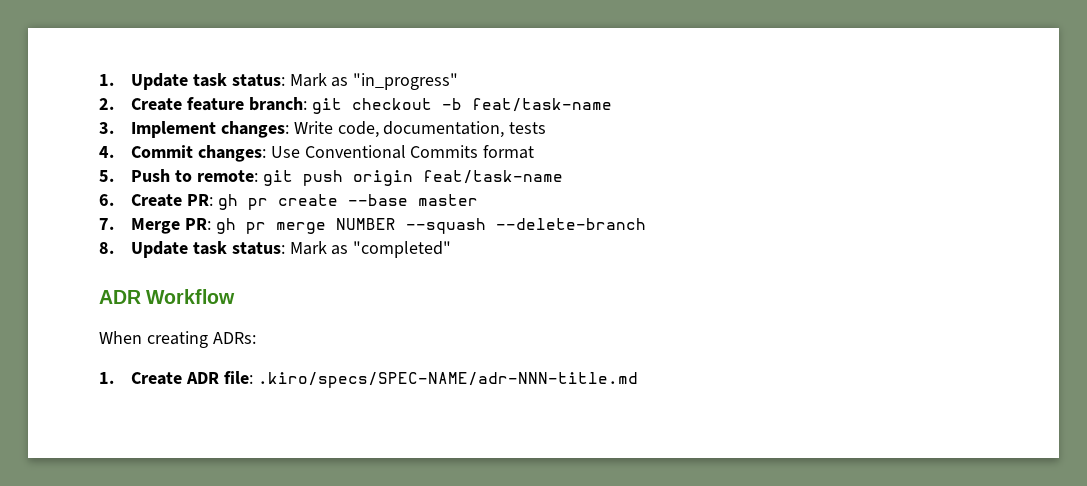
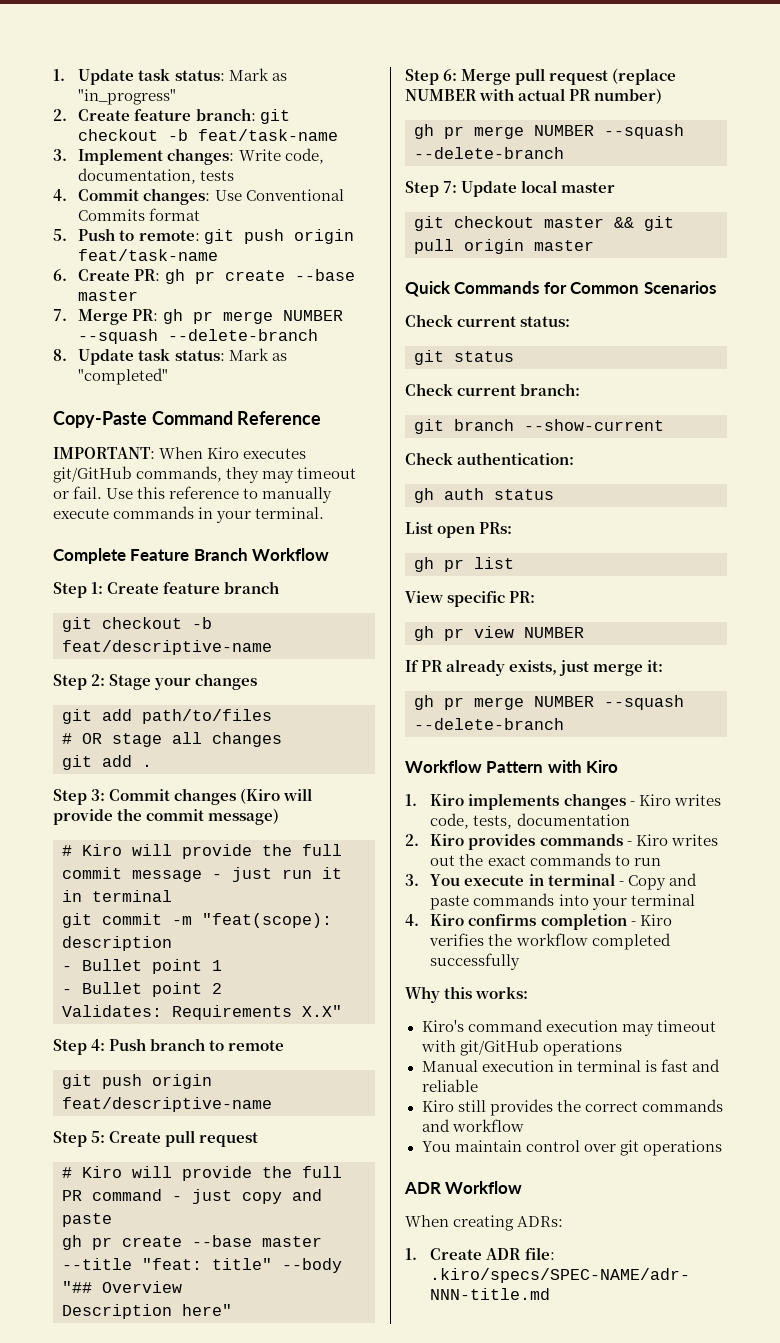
(452, 249) none -> [53,411,322,428] [53,447,307,459] [53,466,357,483] [53,486,333,503] [53,506,325,523] [53,548,330,564] [53,581,280,598] [62,617,212,632] [62,640,272,655] [53,673,258,690] [62,709,272,724] [62,732,282,747] [62,755,152,770] [53,788,313,805] [53,808,280,825] [62,844,342,859] [62,867,342,882] [62,890,172,902] [62,913,332,928] [62,936,172,951] [62,959,222,974] [62,982,222,997] [62,1005,342,1020] [53,1038,285,1055] [62,1074,212,1089] [62,1097,272,1112] [53,1130,259,1147] [62,1166,342,1181] [62,1189,322,1204] [62,1213,112,1227] [62,1235,322,1250] [62,1258,342,1273] [62,1281,182,1293] [62,1304,232,1319] [405,68,677,85] [405,88,663,104] [414,124,684,139] [414,147,564,159] [405,180,616,197] [414,216,674,231] [414,239,594,254] [405,281,716,297] [405,314,571,327] [414,350,514,365] [405,383,581,396] [414,419,664,434] [405,452,575,465] [414,488,554,503] [405,522,513,538] [414,557,514,572] [405,591,536,607] [414,626,584,641] [405,659,664,676] [414,695,684,710] [414,718,564,730] [405,760,619,773] [405,793,721,810] [430,813,630,829] [405,834,718,850] [430,853,661,866] [405,873,697,890] [430,893,695,910] [405,913,672,930] [429,933,671,950] [430,953,521,970] [405,986,529,1003] [421,1019,716,1036] [420,1039,622,1056] [421,1059,720,1072] [421,1079,478,1092] [421,1099,723,1116] [421,1119,524,1132] [421,1140,722,1156] // Copy-Paste Command Reference // IMPORTANT: When Kiro executes git/GitHub commands, they may timeout or fail. Use this reference to manually execute commands in your terminal. // Complete Feature Branch Workflow // Step 1: Create feature branch // git checkout -b feat/descriptive-name // Step 2: Stage your changes // git add path/to/files // # OR stage all changes // git add . // Step 3: Commit changes (Kiro will provide the commit message) // # Kiro will provide the full commit message - just run it in terminal // git commit -m "feat(scope): description // - Bullet point 1 // - Bullet point 2 // Validates: Requirements X.X" // Step 4: Push branch to remote // git push origin feat/descriptive-name // Step 5: Create pull request // # Kiro will provide the full PR command - just copy and paste // gh pr create --base master --title "feat: title" --body "## Overview // Description here" // Step 6: Merge pull request (replace NUMBER with actual PR number) // gh pr merge NUMBER --squash --delete-branch // Step 7: Update local master // git checkout master && git pull origin master // Quick Commands for Common Scenarios // Check current status: // git status // Check current branch: // git branch --show-current // Check authentication: // gh auth status // List open PRs: // gh pr list // View specific PR: // gh pr view NUMBER // If PR already exists, just merge it: // gh pr merge NUMBER --squash --delete-branch // Workflow Pattern with Kiro // 1. Kiro implements changes - Kiro writes code, tests, documentation // 2. Kiro provides commands - Kiro writes out the exact commands to run // 3. You execute in terminal - Copy and paste commands into your terminal // 4. Kiro confirms completion - Kiro verifies the workflow completed successfully // Why this works: // Kiro's command execution may timeout with git/GitHub operations // Manual execution in terminal is fast and reliable // Kiro still provides the correct commands and workflow // You maintain control over git operations

